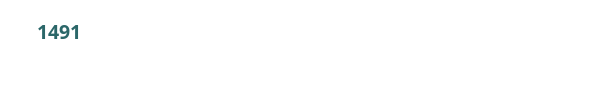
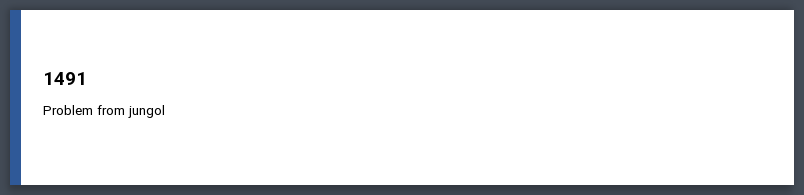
(81, 32) none -> [43,105,165,118] // Problem from jungol

